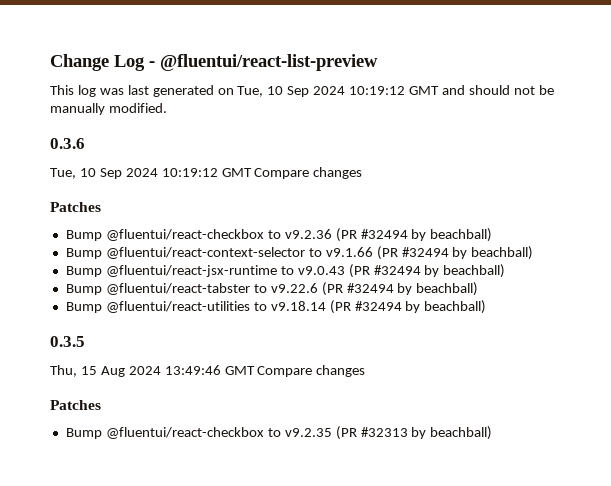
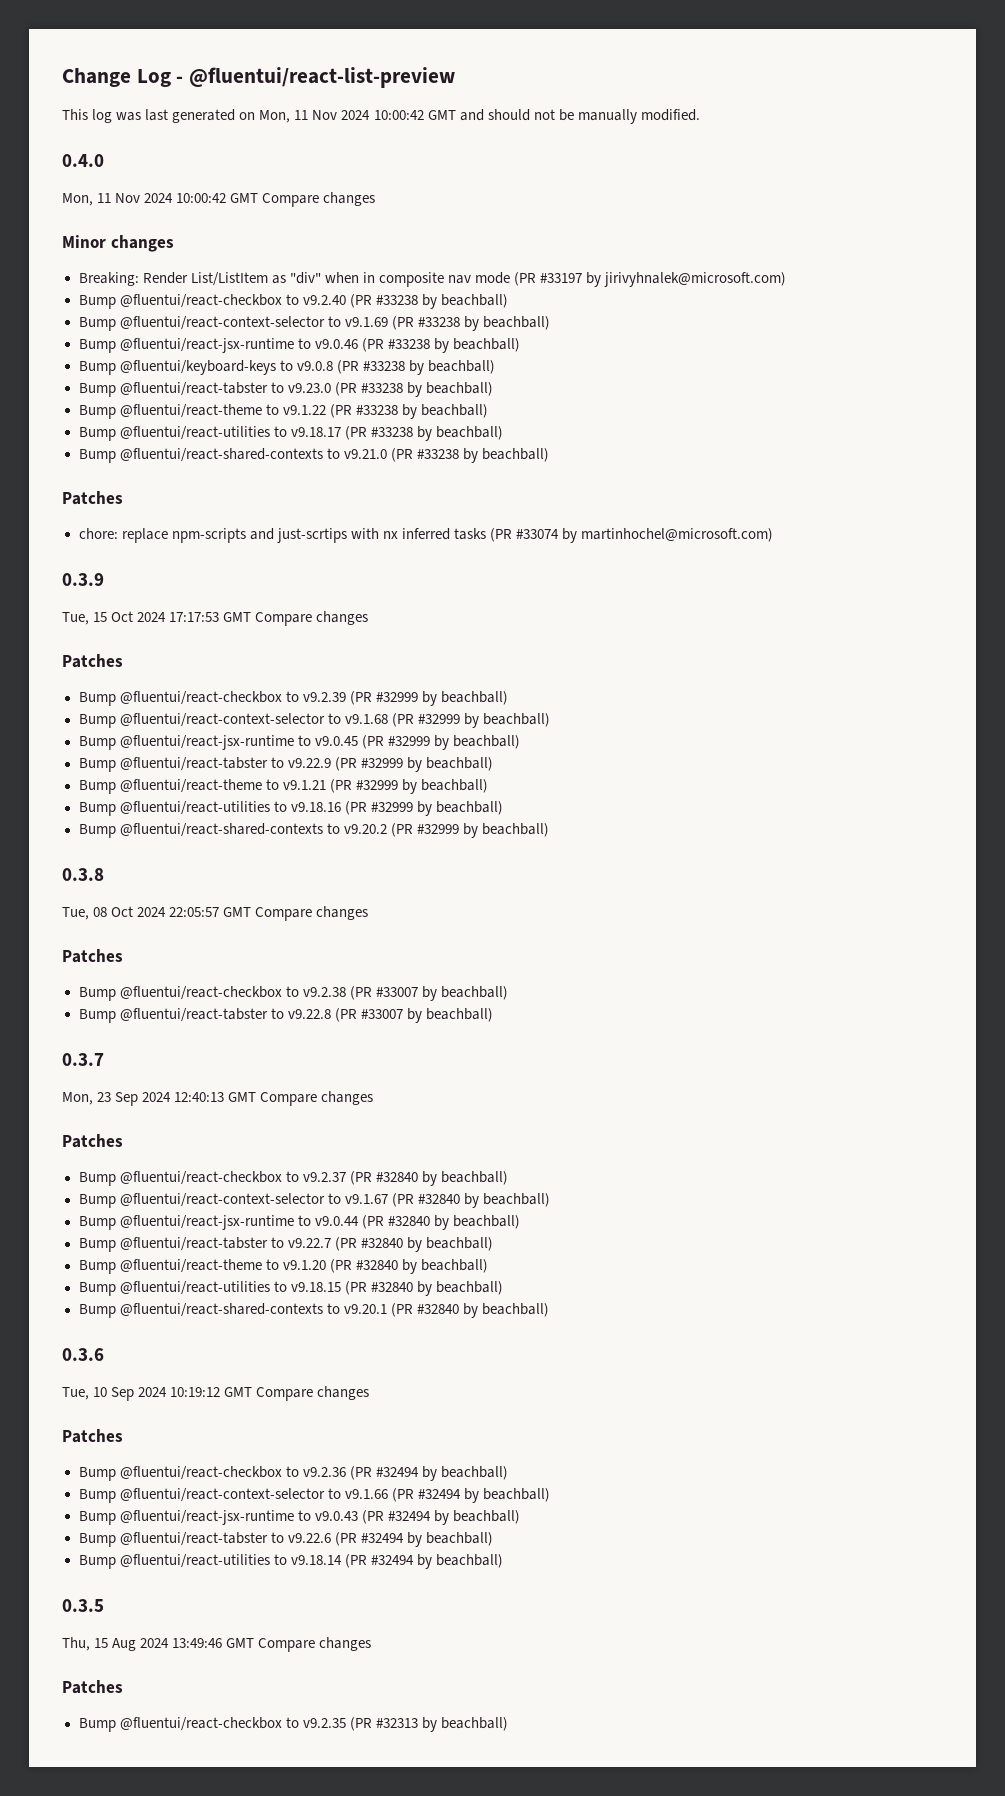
[237,86,406,97] Tue, 10 Sep 2024 10:19:12 -> [259,110,424,123] Mon, 11 Nov 2024 10:00:42
(167, 108) none -> [62,154,104,167] [62,192,376,207] [62,235,174,252] [78,272,787,287] [78,294,508,309] [78,316,550,331] [78,338,520,353] [78,360,495,375] [78,382,493,397] [78,404,488,419] [78,426,503,441] [78,448,549,463] [62,491,123,505] [78,528,774,543] [62,573,104,586] [62,611,369,626] [62,654,123,668] [78,691,508,706] [78,713,550,728] [78,735,520,750] [78,757,493,772] [78,779,488,794] [78,801,503,816] [78,823,549,838] [62,868,104,881] [62,906,369,921] [62,949,123,963] [78,986,508,1001] [78,1008,493,1023] [62,1053,104,1066] [62,1091,374,1106] [62,1134,123,1148] [78,1171,508,1186] [78,1193,550,1208] [78,1215,520,1230] [78,1237,493,1252] [78,1259,488,1274] [78,1281,503,1296] [78,1303,549,1318] // 0.4.0 // Mon, 11 Nov 2024 10:00:42 GMT Compare changes // Minor changes // Breaking: Render List/ListItem as "div" when in composite nav mode (PR #33197 by jirivyhnalek@microsoft.com) // Bump @fluentui/react-checkbox to v9.2.40 (PR #33238 by beachball) // Bump @fluentui/react-context-selector to v9.1.69 (PR #33238 by beachball) // Bump @fluentui/react-jsx-runtime to v9.0.46 (PR #33238 by beachball) // Bump @fluentui/keyboard-keys to v9.0.8 (PR #33238 by beachball) // Bump @fluentui/react-tabster to v9.23.0 (PR #33238 by beachball) // Bump @fluentui/react-theme to v9.1.22 (PR #33238 by beachball) // Bump @fluentui/react-utilities to v9.18.17 (PR #33238 by beachball) // Bump @fluentui/react-shared-contexts to v9.21.0 (PR #33238 by beachball) // Patches // chore: replace npm-scripts and just-scrtips with nx inferred tasks (PR #33074 by martinhochel@microsoft.com) // 0.3.9 // Tue, 15 Oct 2024 17:17:53 GMT Compare changes // Patches // Bump @fluentui/react-checkbox to v9.2.39 (PR #32999 by beachball) // Bump @fluentui/react-context-selector to v9.1.68 (PR #32999 by beachball) // Bump @fluentui/react-jsx-runtime to v9.0.45 (PR #32999 by beachball) // Bump @fluentui/react-tabster to v9.22.9 (PR #32999 by beachball) // Bump @fluentui/react-theme to v9.1.21 (PR #32999 by beachball) // Bump @fluentui/react-utilities to v9.18.16 (PR #32999 by beachball) // Bump @fluentui/react-shared-contexts to v9.20.2 (PR #32999 by beachball) // 0.3.8 // Tue, 08 Oct 2024 22:05:57 GMT Compare changes // Patches // Bump @fluentui/react-checkbox to v9.2.38 (PR #33007 by beachball) // Bump @fluentui/react-tabster to v9.22.8 (PR #33007 by beachball) // 0.3.7 // Mon, 23 Sep 2024 12:40:13 GMT Compare changes // Patches // Bump @fluentui/react-checkbox to v9.2.37 (PR #32840 by beachball) // Bump @fluentui/react-context-selector to v9.1.67 (PR #32840 by beachball) // Bump @fluentui/react-jsx-runtime to v9.0.44 (PR #32840 by beachball) // Bump @fluentui/react-tabster to v9.22.7 (PR #32840 by beachball) // Bump @fluentui/react-theme to v9.1.20 (PR #32840 by beachball) // Bump @fluentui/react-utilities to v9.18.15 (PR #32840 by beachball) // Bump @fluentui/react-shared-contexts to v9.20.1 (PR #32840 by beachball)

